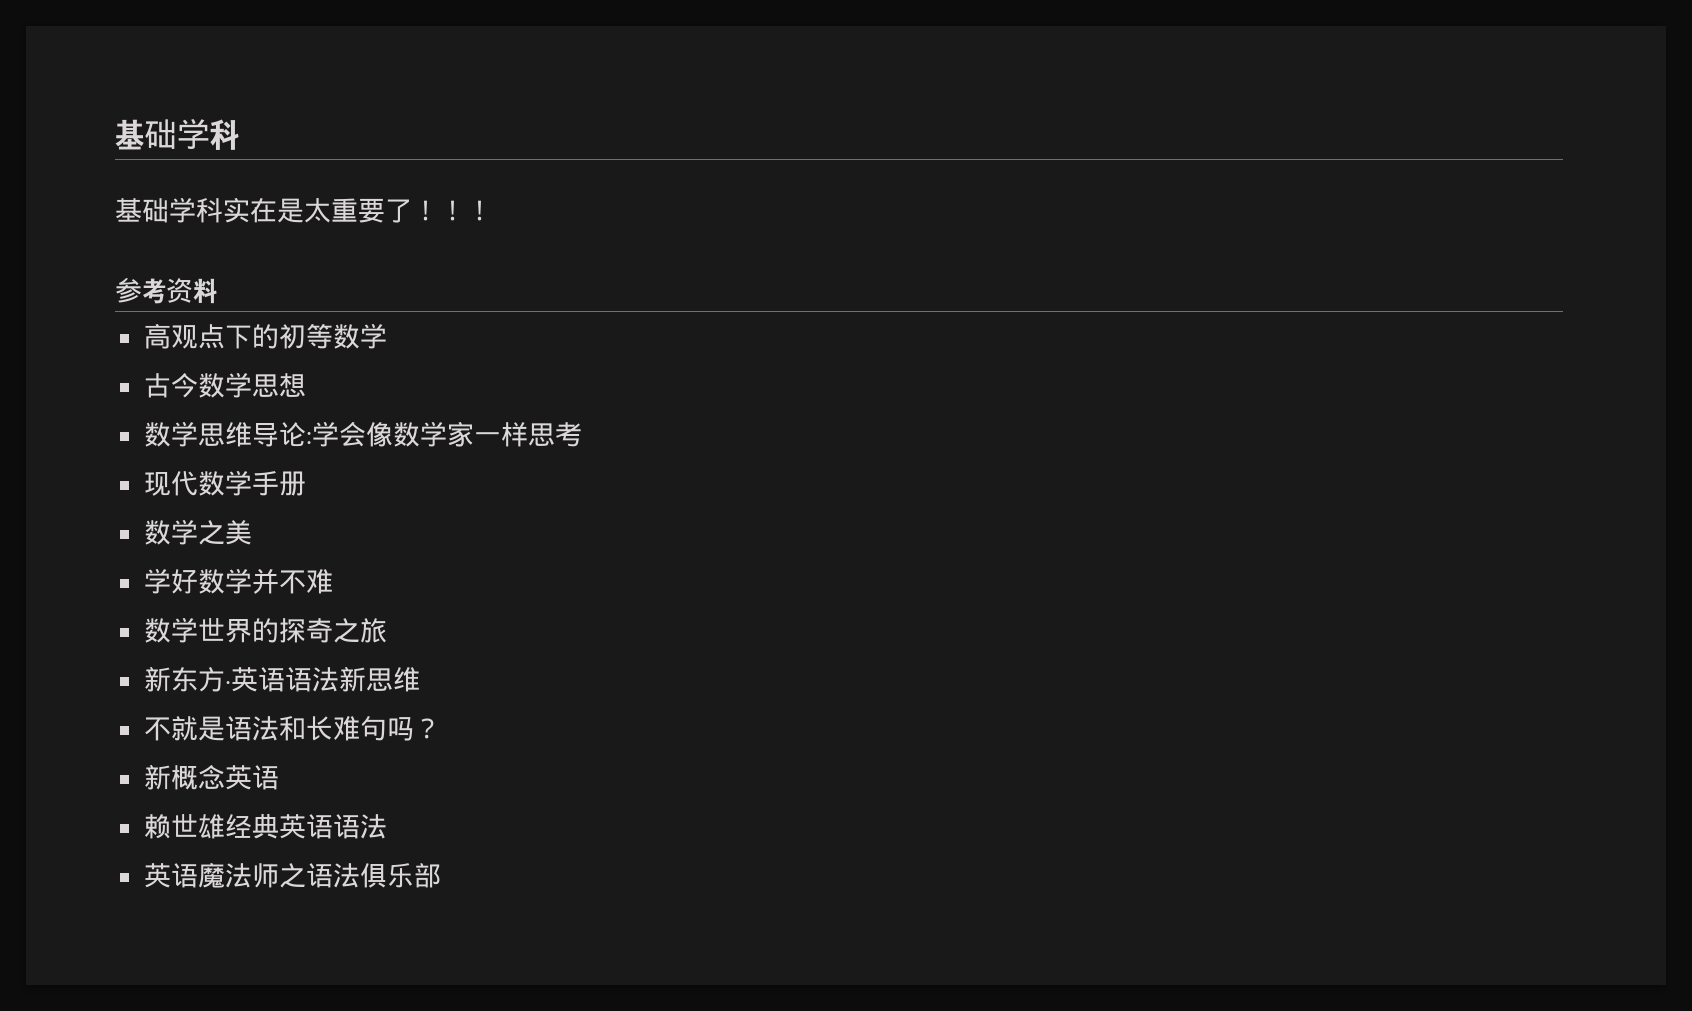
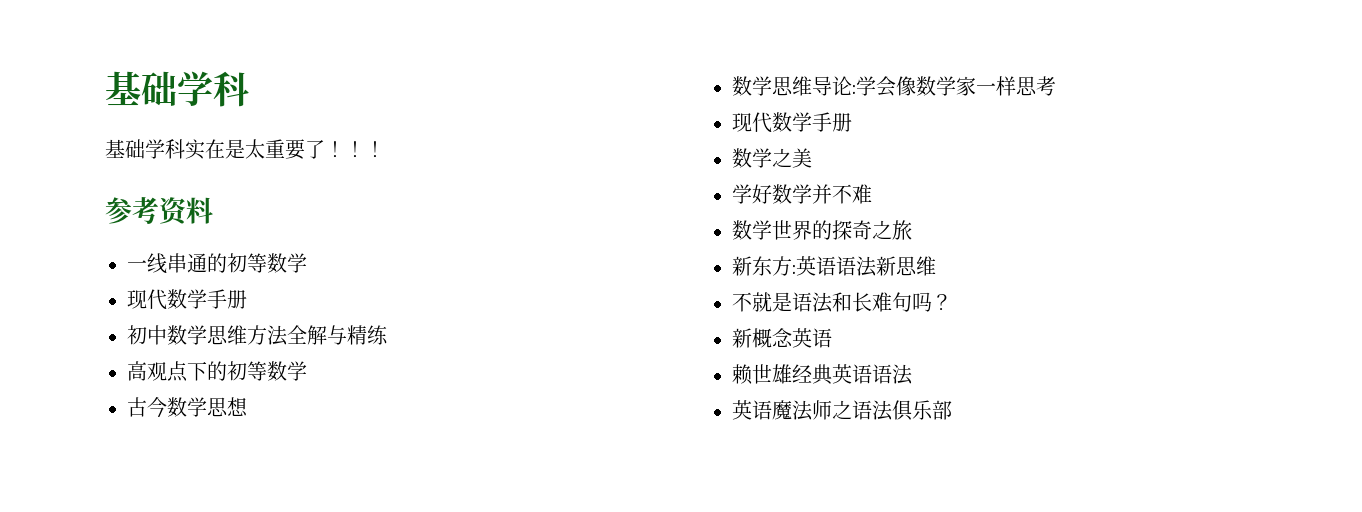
(217, 291) none -> [127,253,307,274] [127,289,247,310] [127,325,388,346] // 一线串通的初等数学 // 现代数学手册 // 初中数学思维方法全解与精练
[225,681,232,689] · -> [792,265,796,274] :

